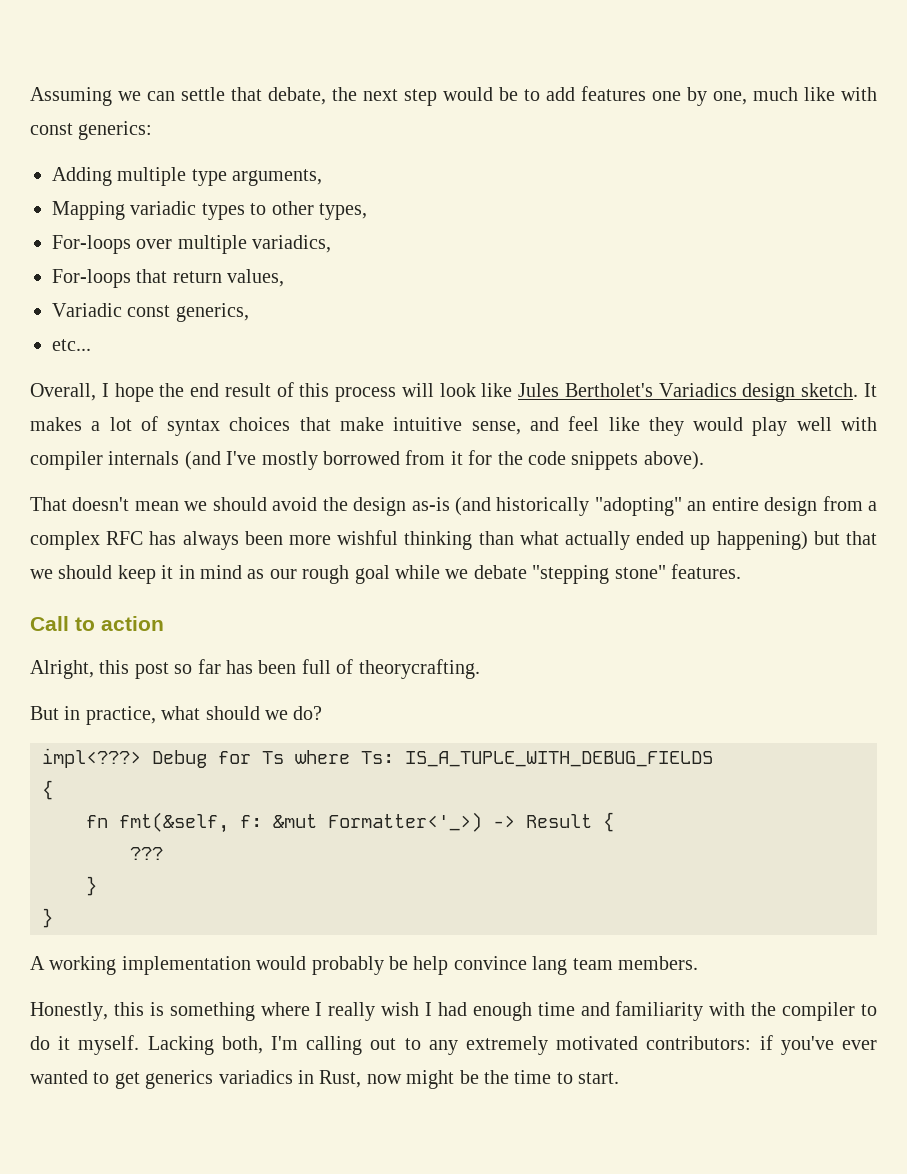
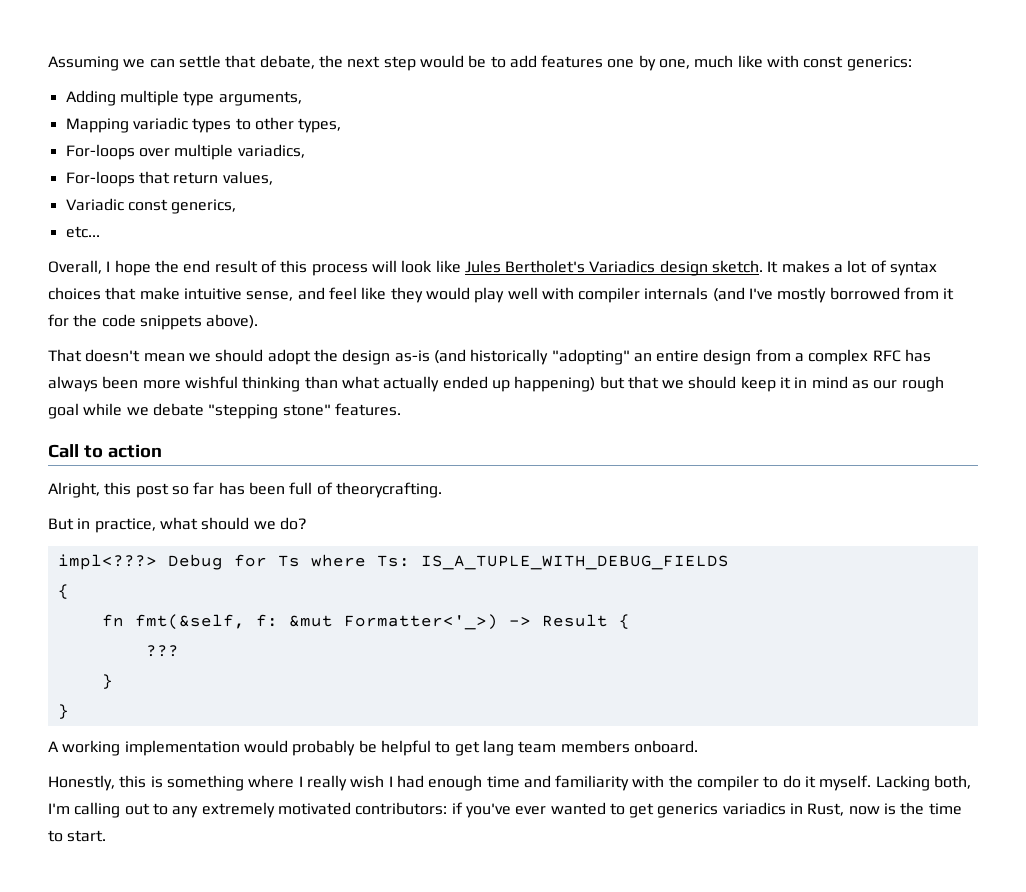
[272,497,318,511] avoid -> [267,349,311,365] adopt
[413,956,698,975] help convince lang team members. -> [380,740,698,756] helpful to get lang team members onboard.
[406,1070,479,1089] might be -> [884,803,897,815] is

